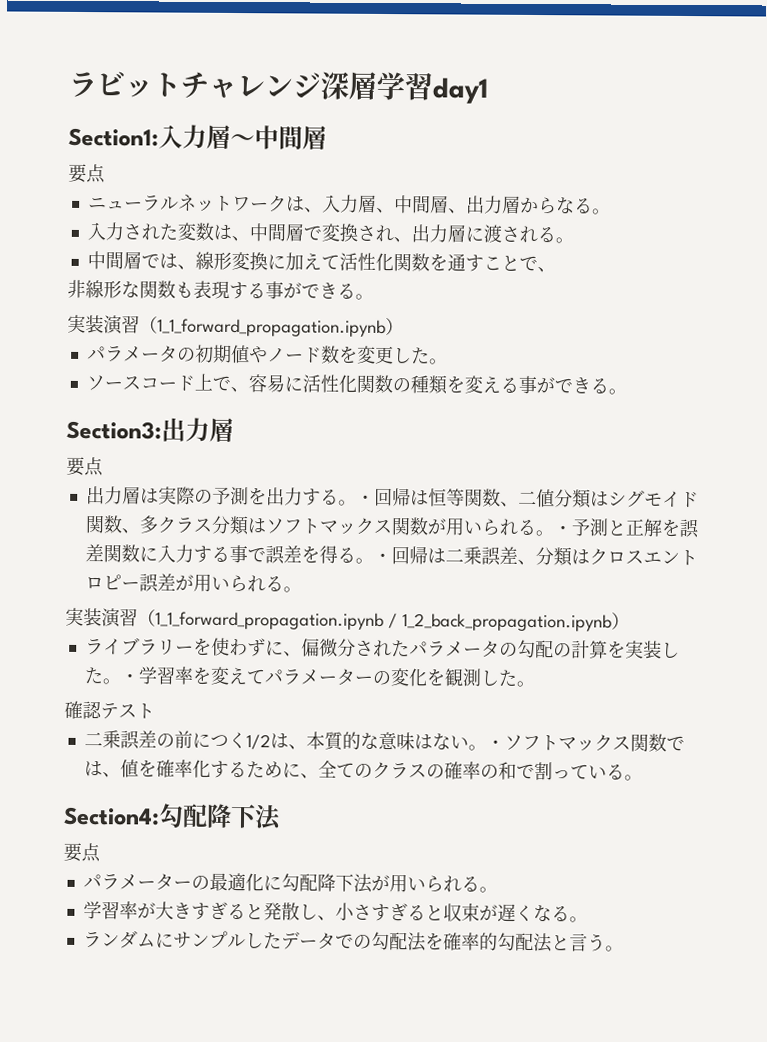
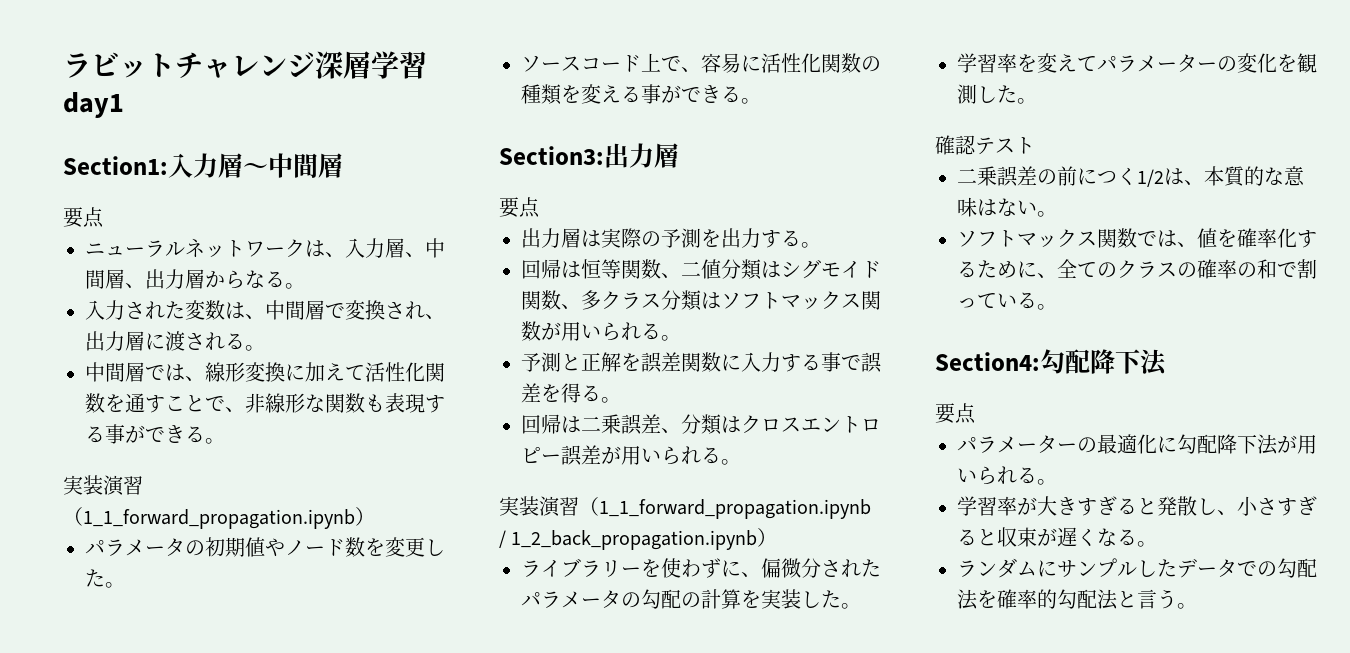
(556, 270) // -> (245, 409) none
[355,494,375,504] ・ -> (821, 245) //
[552,525,572,535] ・ -> (681, 338) //
[372,552,392,563] ・ -> (621, 400) //
[119,673,139,683] ・ -> (861, 606) //
[485,739,505,749] ・ -> (1057, 214) //

